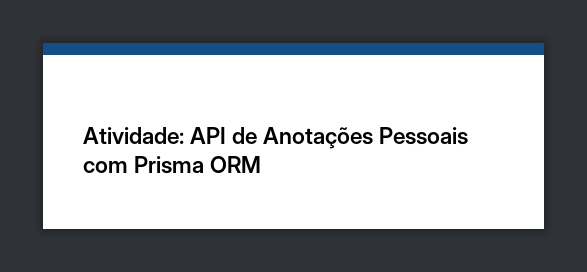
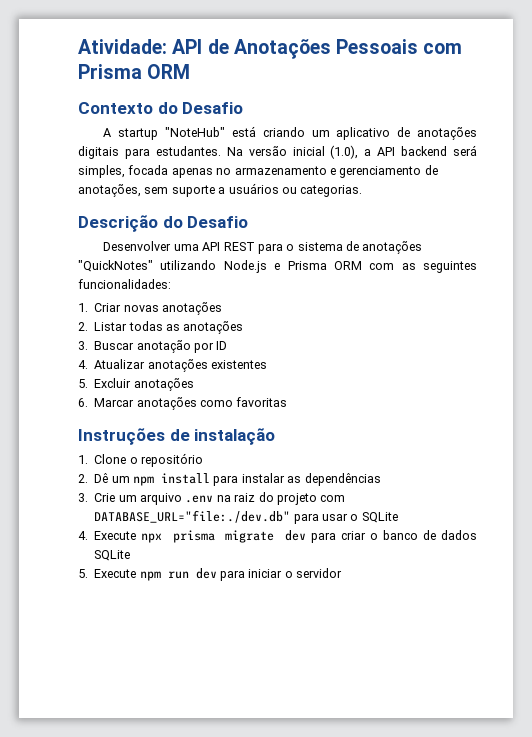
(262, 164) none -> [78,102,244,114] [103,126,477,140] [78,145,477,159] [78,165,438,178] [78,183,363,197] [78,215,249,232] [103,241,423,254] [78,260,477,273] [78,279,171,289] [78,302,222,315] [78,321,244,334] [78,340,228,353] [78,359,267,372] [78,378,194,391] [78,397,288,410] [78,428,276,445] [78,453,203,467] [78,473,381,486] [78,492,346,505] [94,510,398,524] [78,530,477,543] [94,550,131,561] [78,568,343,581] // Contexto do Desafio // A startup "NoteHub" está criando um aplicativo de anotações digitais para estudantes. Na versão inicial (1.0), a API backend será simples, focada apenas no armazenamento e gerenciamento de anotações, sem suporte a usuários ou categorias. // Descrição do Desafio // Desenvolver uma API REST para o sistema de anotações "QuickNotes" utilizando Node.js e Prisma ORM com as seguintes funcionalidades: // 1. Criar novas anotações // 2. Listar todas as anotações // 3. Buscar anotação por ID // 4. Atualizar anotações existentes // 5. Excluir anotações // 6. Marcar anotações como favoritas // Instruções de instalação // 1. Clone o repositório // 2. Dê um npm install para instalar as dependências // 3. Crie um arquivo .env na raiz do projeto com DATABASE_URL="file:./dev.db" para usar o SQLite // 4. Execute npx prisma migrate dev para criar o banco de dados SQLite // 5. Execute npm run dev para iniciar o servidor

